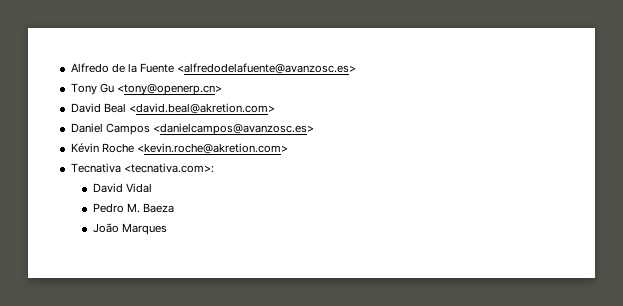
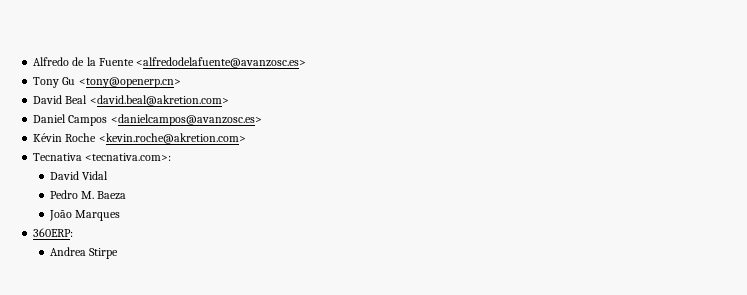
(167, 229) none -> [33,228,74,237] [49,247,119,259] // 360ERP: // Andrea Stirpe

